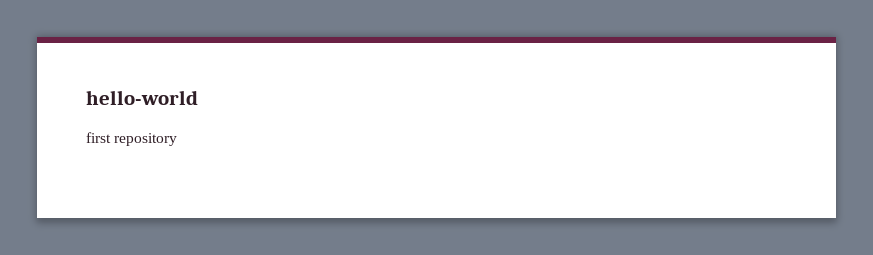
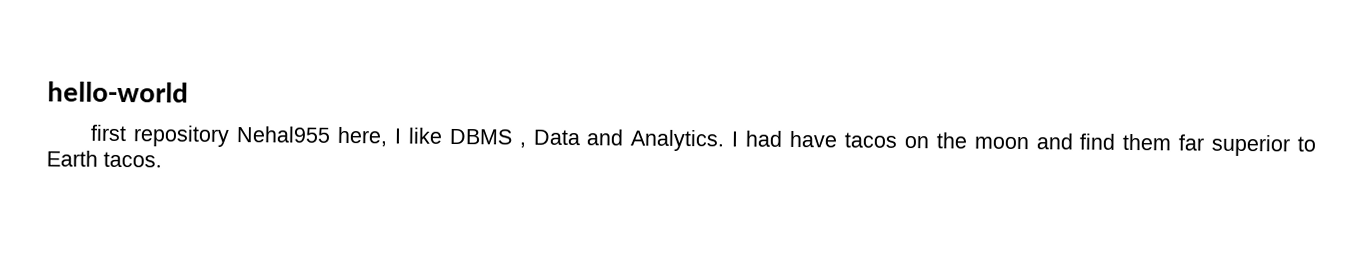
(178, 139) none -> [236,126,1316,157] [46,150,162,168] Nehal955 here, I like DBMS , Data and Analytics. I had have tacos on the moon and find them far superior to Earth tacos.

